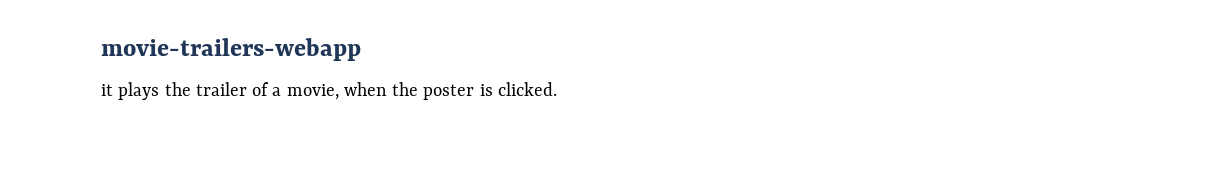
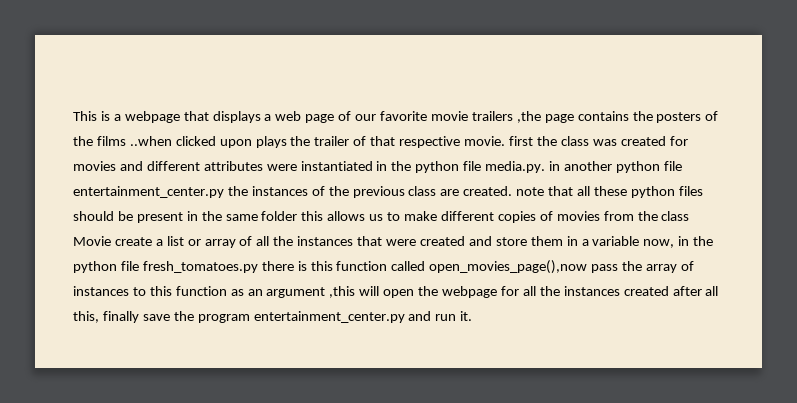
[101,38,361,61] [101,82,557,100] movie-trailers-webapp // it plays the trailer of a movie, when the poster is clicked. -> [73,111,719,123] [73,136,688,148] [73,161,682,173] [73,186,703,198] [73,211,690,223] [73,236,714,248] [73,260,694,274] [73,286,719,298] [73,311,473,323] This is a webpage that displays a web page of our favorite movie trailers ,the page contains the posters of the films ..when clicked upon plays the trailer of that respective movie. first the class was created for movies and different attributes were instantiated in the python file media.py. in another python file entertainment_center.py the instances of the previous class are created. note that all these python files should be present in the same folder this allows us to make different copies of movies from the class Movie create a list or array of all the instances that were created and store them in a variable now, in the python file fresh_tomatoes.py there is this function called open_movies_page(),now pass the array of instances to this function as an argument ,this will open the webpage for all the instances created after all this, finally save the program entertainment_center.py and run it.

